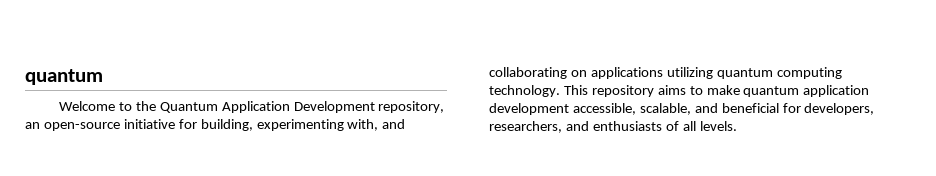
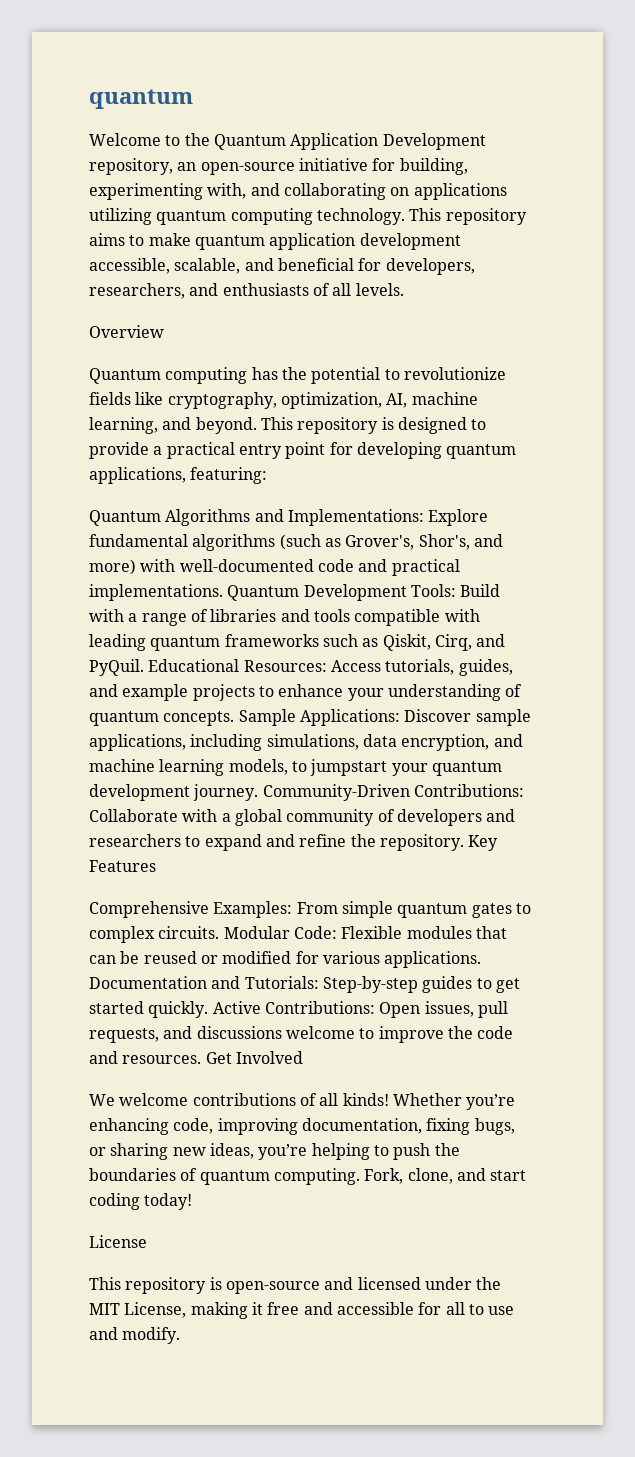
(737, 126) none -> [89,325,164,338] [89,367,506,384] [89,392,478,409] [89,417,487,434] [89,442,517,459] [89,467,268,484] [89,509,489,526] [89,534,503,551] [89,559,460,576] [89,584,501,601] [89,609,480,626] [89,634,506,651] [89,659,513,676] [89,684,523,701] [89,709,531,726] [89,734,523,751] [89,759,502,776] [89,784,524,801] [89,809,516,826] [89,834,499,851] [89,860,156,872] [89,901,531,918] [89,926,507,943] [89,951,482,968] [89,976,520,993] [89,1001,508,1018] [89,1026,514,1043] [89,1051,303,1064] [89,1093,516,1110] [89,1118,515,1135] [89,1143,460,1160] [89,1168,527,1185] [89,1193,193,1210] [89,1235,147,1248] [89,1277,502,1294] [89,1302,515,1319] [89,1327,181,1344] // Overview // Quantum computing has the potential to revolutionize fields like cryptography, optimization, AI, machine learning, and beyond. This repository is designed to provide a practical entry point for developing quantum applications, featuring: // Quantum Algorithms and Implementations: Explore fundamental algorithms (such as Grover's, Shor's, and more) with well-documented code and practical implementations. Quantum Development Tools: Build with a range of libraries and tools compatible with leading quantum frameworks such as Qiskit, Cirq, and PyQuil. Educational Resources: Access tutorials, guides, and example projects to enhance your understanding of quantum concepts. Sample Applications: Discover sample applications, including simulations, data encryption, and machine learning models, to jumpstart your quantum development journey. Community-Driven Contributions: Collaborate with a global community of developers and researchers to expand and refine the repository. Key Features // Comprehensive Examples: From simple quantum gates to complex circuits. Modular Code: Flexible modules that can be reused or modified for various applications. Documentation and Tutorials: Step-by-step guides to get started quickly. Active Contributions: Open issues, pull requests, and discussions welcome to improve the code and resources. Get Involved // We welcome contributions of all kinds! Whether you’re enhancing code, improving documentation, fixing bugs, or sharing new ideas, you’re helping to push the boundaries of quantum computing. Fork, clone, and start coding today! // License // This repository is open-source and licensed under the MIT License, making it free and accessible for all to use and modify.

